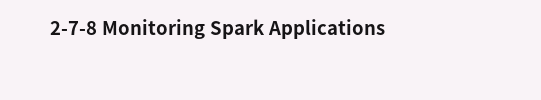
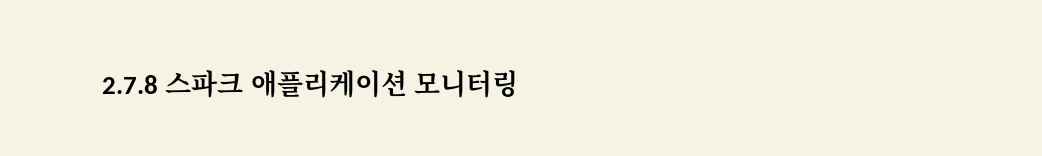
[50,19,385,39] 2-7-8 Monitoring Spark Applications -> [102,70,518,98] 2.7.8 스파크 애플리케이션 모니터링

